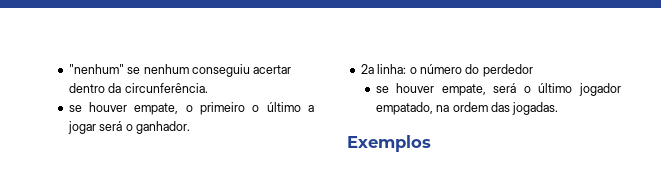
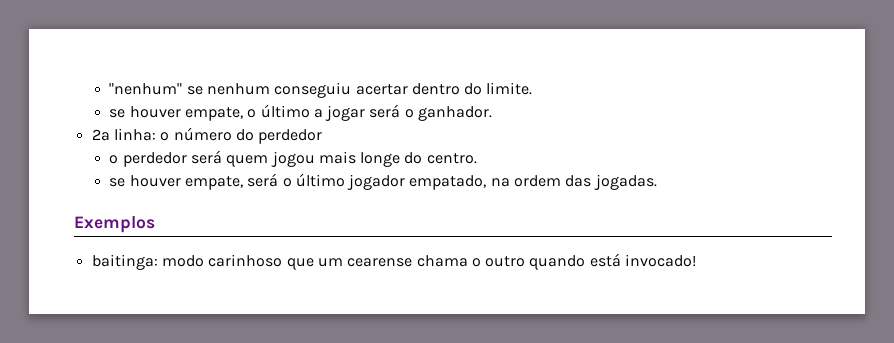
[108,83,208,93] da circunferência. -> [464,82,533,95] do limite.
[200,102,260,115] primeiro o -> (257, 113) none
(533, 70) none -> [109,150,477,167] // o perdedor será quem jogou mais longe do centro.
(431, 143) none -> [91,253,697,270] // baitinga: modo carinhoso que um cearense chama o outro quando está invocado!

